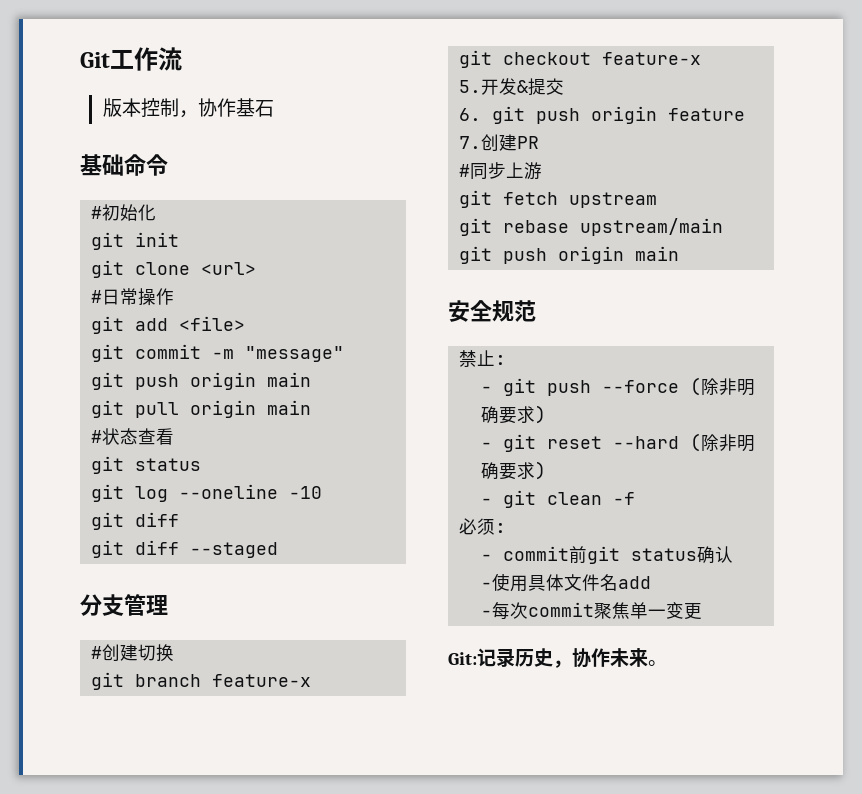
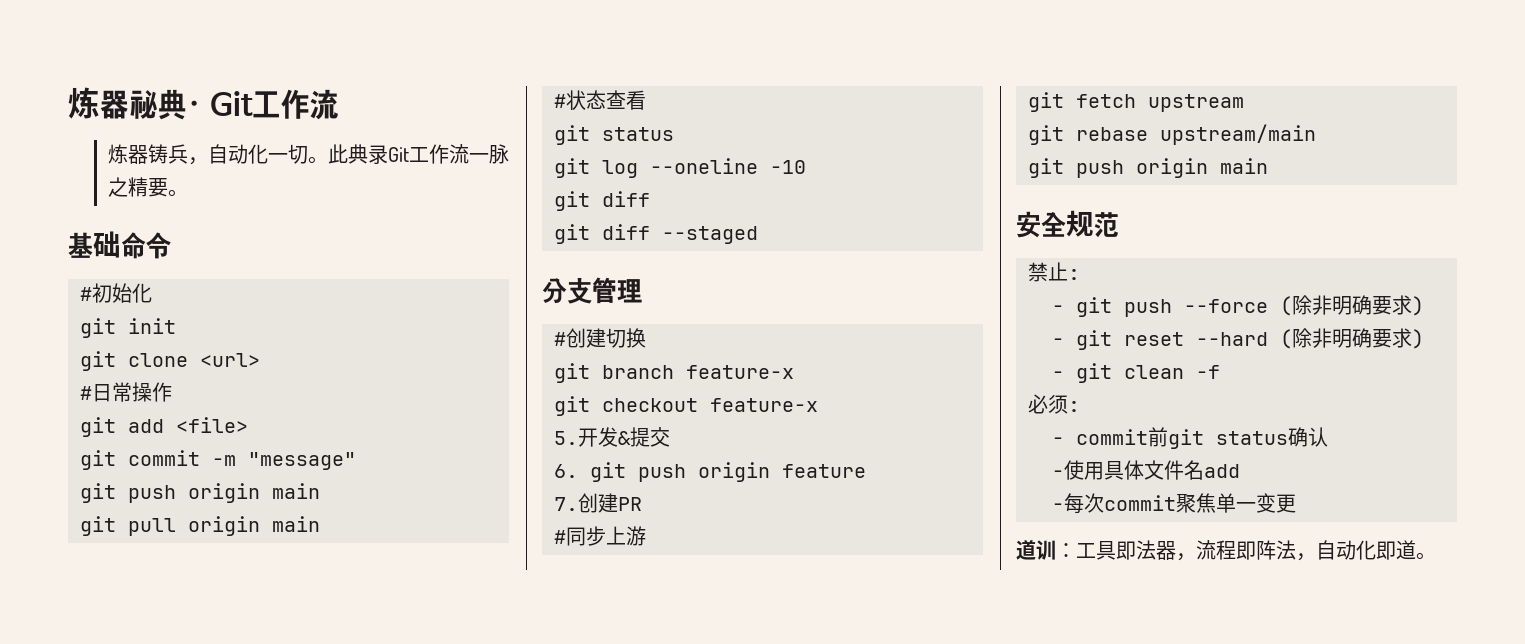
(80, 60) none -> [68,87,201,120] 炼器秘典·
[102,98,274,118] 版本控制，协作基石 -> [107,144,509,165] [107,177,188,197] 炼器铸兵，自动化一切。此典录Git工作流一脉之精要。
[448,648,648,668] Git:记录历史，协作未来 -> [1016,540,1416,561] 道训：工具即法器，流程即阵法，自动化即道

